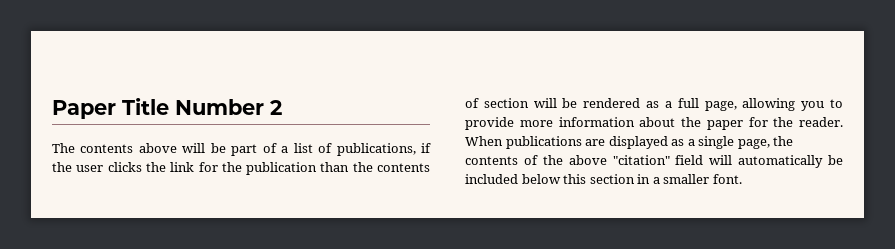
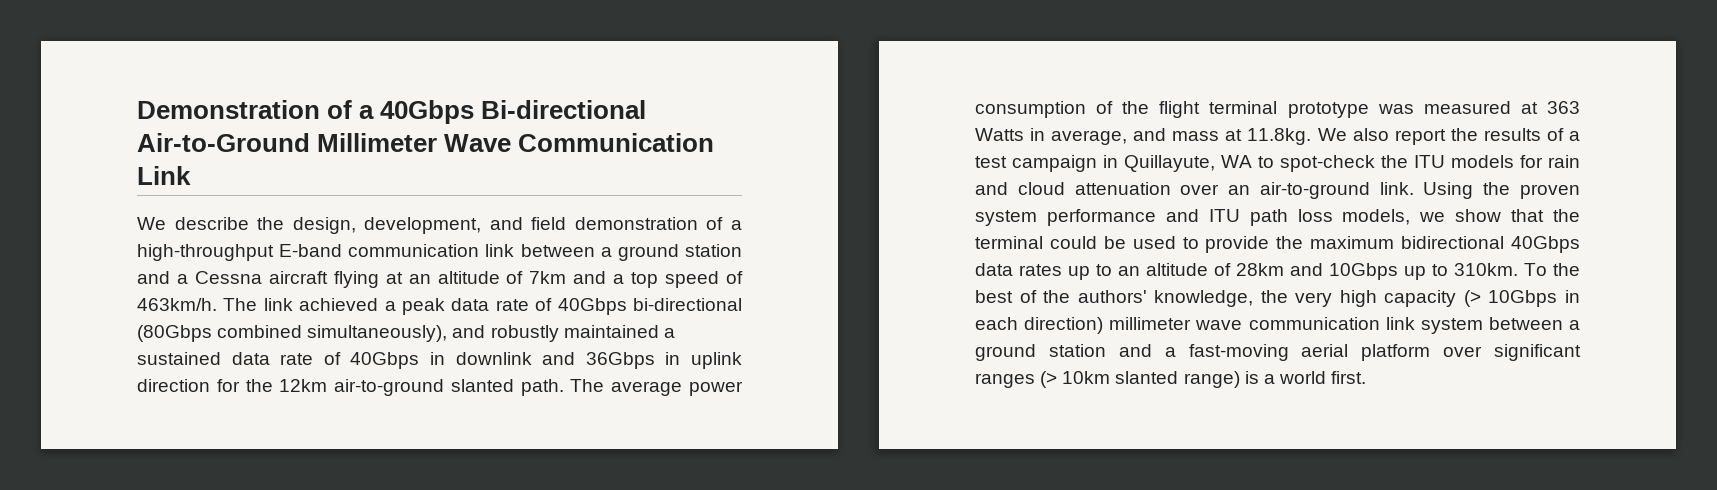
[52,98,282,119] [52,143,431,156] [52,162,431,175] [465,98,843,111] [465,117,843,130] [465,136,794,149] [465,155,843,168] [465,174,742,184] Paper Title Number 2 // The contents above will be part of a list of publications, if the user clicks the link for the publication than the contents of section will be rendered as a full page, allowing you to provide more information about the paper for the reader. When publications are displayed as a single page, the contents of the above "citation" field will automatically be included below this section in a smaller font. -> [137,100,647,124] [137,133,715,152] [137,166,191,185] [137,217,742,234] [137,244,742,261] [137,271,744,288] [137,298,742,315] [137,325,675,342] [137,352,743,369] [137,379,743,396] [975,101,1580,118] [975,128,1580,145] [975,155,1580,172] [975,182,1580,199] [975,209,1580,226] [975,236,1580,253] [975,263,1580,280] [975,290,1580,307] [975,317,1580,334] [975,344,1581,361] [975,371,1367,388] Demonstration of a 40Gbps Bi-directional Air-to-Ground Millimeter Wave Communication Link // We describe the design, development, and field demonstration of a high-throughput E-band communication link between a ground station and a Cessna aircraft flying at an altitude of 7km and a top speed of 463km/h. The link achieved a peak data rate of 40Gbps bi-directional (80Gbps combined simultaneously), and robustly maintained a sustained data rate of 40Gbps in downlink and 36Gbps in uplink direction for the 12km air-to-ground slanted path. The average power consumption of the flight terminal prototype was measured at 363 Watts in average, and mass at 11.8kg. We also report the results of a test campaign in Quillayute, WA to spot-check the ITU models for rain and cloud attenuation over an air-to-ground link. Using the proven system performance and ITU path loss models, we show that the terminal could be used to provide the maximum bidirectional 40Gbps data rates up to an altitude of 28km and 10Gbps up to 310km. To the best of the authors' knowledge, the very high capacity (> 10Gbps in each direction) millimeter wave communication link system between a ground station and a fast-moving aerial platform over significant ranges (> 10km slanted range) is a world first.

